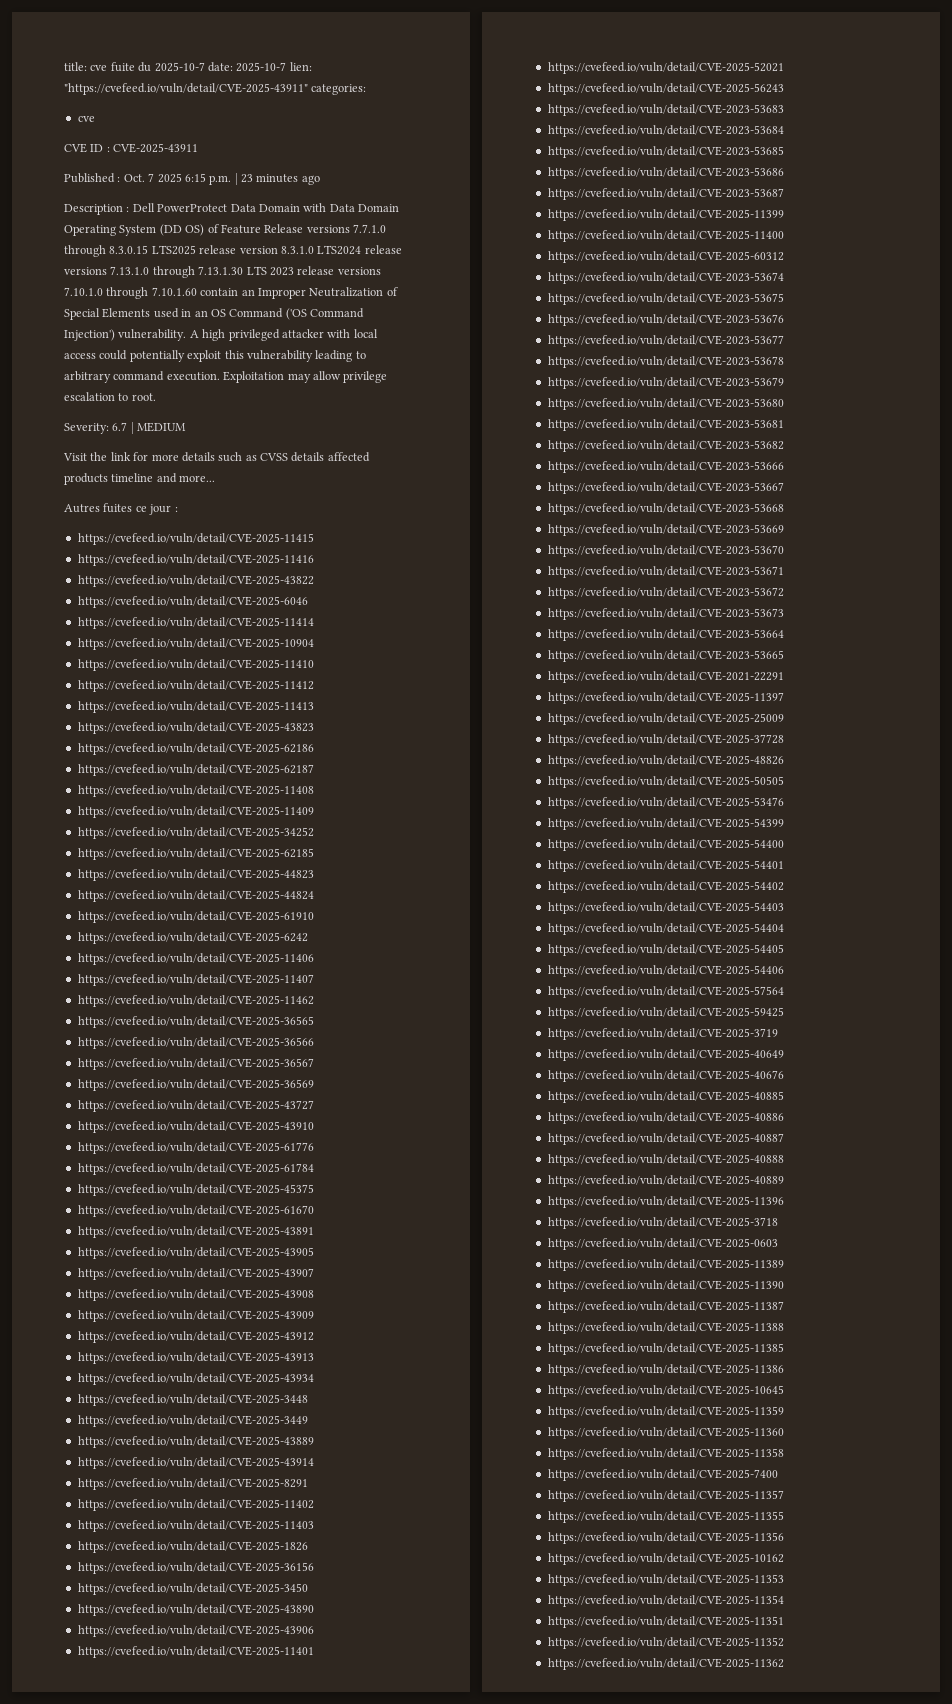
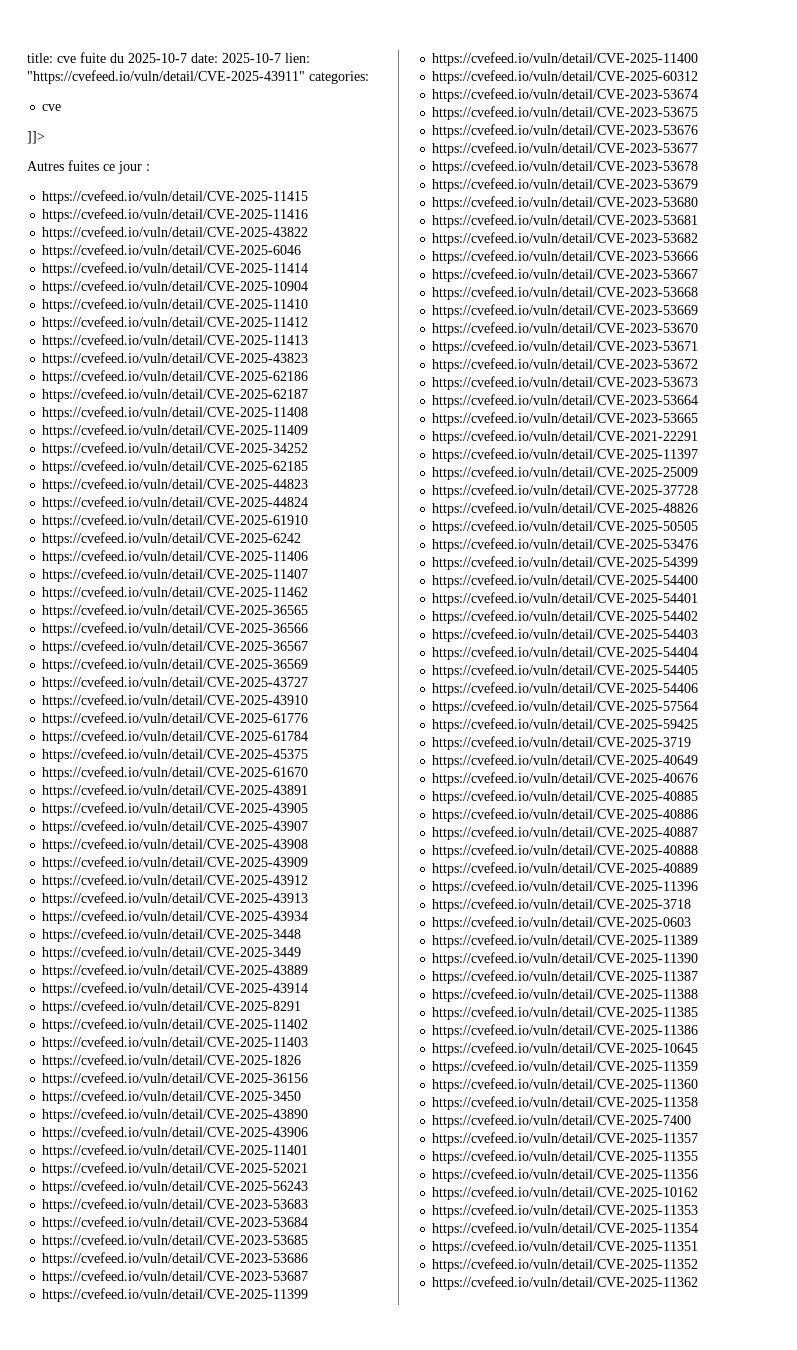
[64,143,199,153] [64,173,320,185] [64,203,399,215] [64,224,386,236] [64,245,402,257] [64,266,381,278] [64,287,398,299] [64,308,364,320] [64,329,378,341] [64,350,366,362] [64,371,388,383] [64,392,156,401] [64,422,187,434] [63,452,370,462] [64,473,216,485] CVE ID : CVE-2025-43911 // Published : Oct. 7 2025 6:15 p.m. | 23 minutes ago // Description : Dell PowerProtect Data Domain with Data Domain Operating System (DD OS) of Feature Release versions 7.7.1.0 through 8.3.0.15 LTS2025 release version 8.3.1.0 LTS2024 release versions 7.13.1.0 through 7.13.1.30 LTS 2023 release versions 7.10.1.0 through 7.10.1.60 contain an Improper Neutralization of Special Elements used in an OS Command ('OS Command Injection') vulnerability. A high privileged attacker with local access could potentially exploit this vulnerability leading to arbitrary command execution. Exploitation may allow privilege escalation to root. // Severity: 6.7 | MEDIUM // Visit the link for more details such as CVSS details affected products timeline and more... -> [27,131,45,144] ]]>

